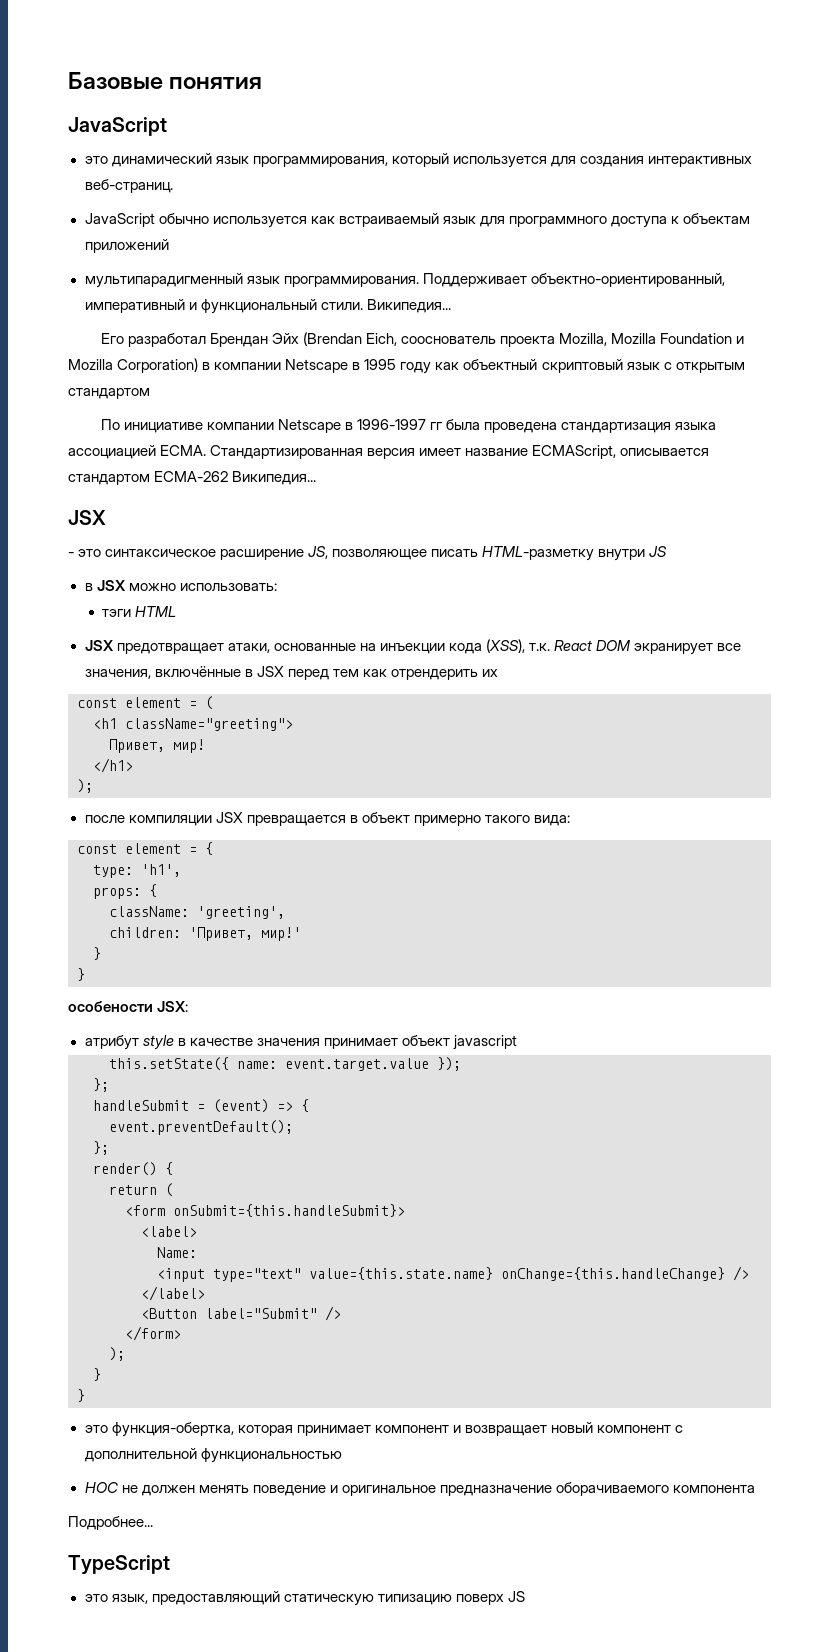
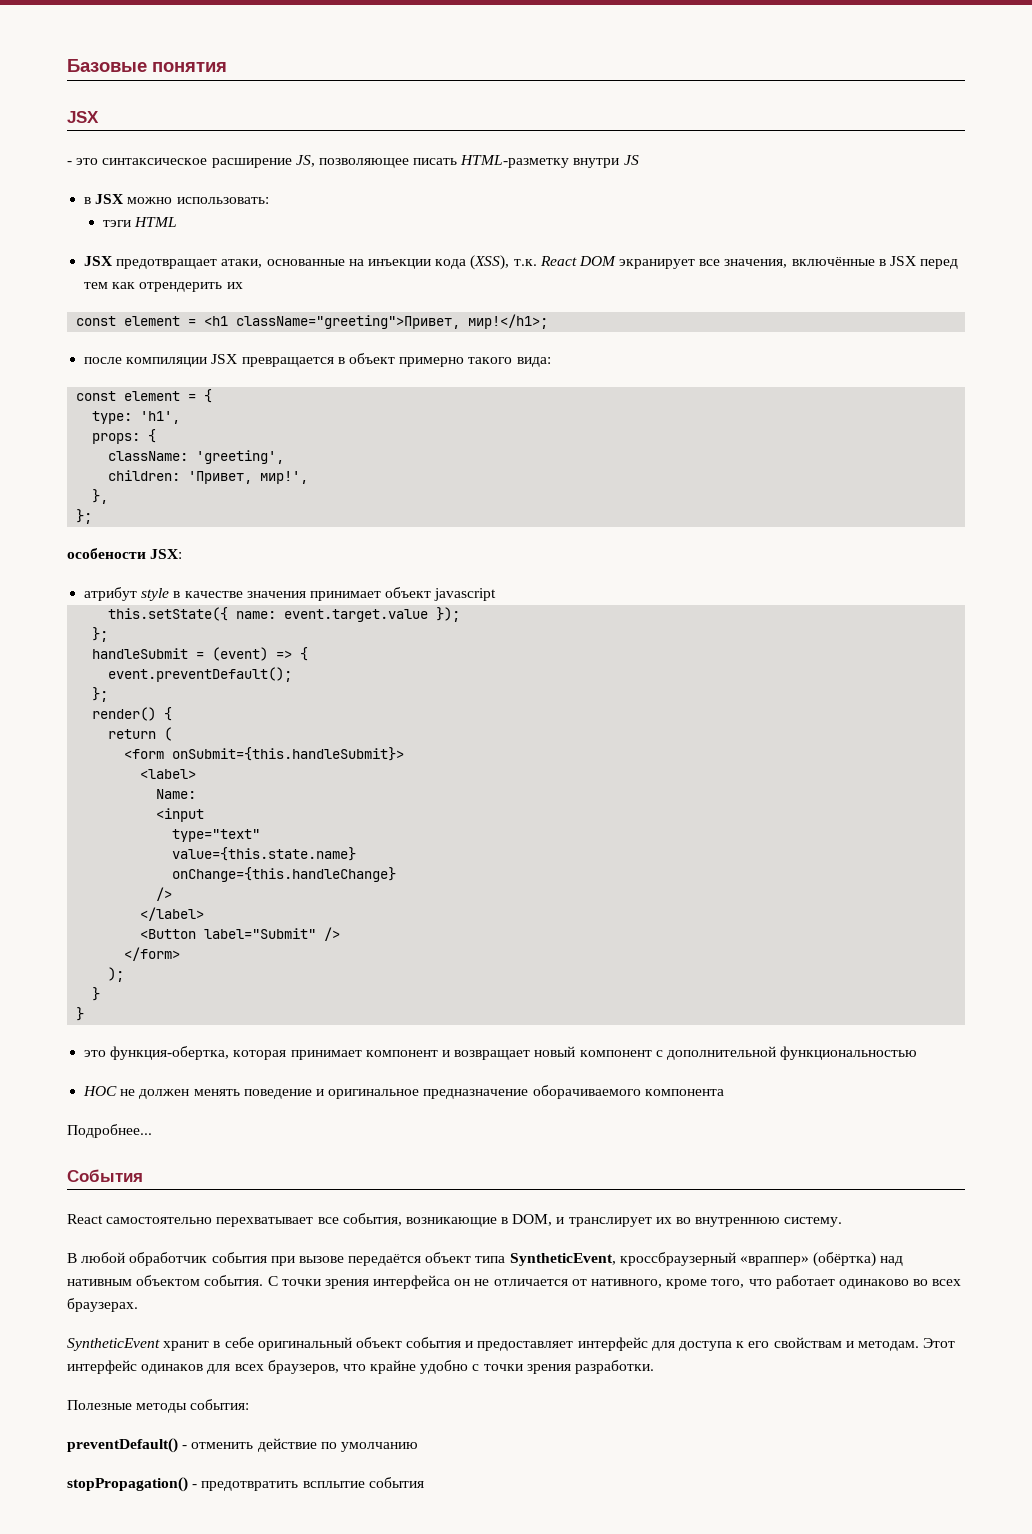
[68,117,167,136] [84,153,752,168] [84,179,173,193] [84,213,750,228] [84,239,169,253] [84,273,725,288] [84,299,451,314] [100,332,745,347] [68,358,745,374] [68,388,150,399] [100,419,716,433] [68,445,710,459] [68,471,317,485] // JavaScript // это динамический язык программирования, который используется для создания интерактивных веб-страниц. // JavaScript обычно используется как встраиваемый язык для программного доступа к объектам приложений // мультипарадигменный язык программирования. Поддерживает объектно-ориентированный, императивный и функциональный стили. Википедия... // Его разработал Брендан Эйх (Brendan Eich, сооснователь проекта Mozilla, Mozilla Foundation и Mozilla Corporation) в компании Netscape в 1995 году как объектный скриптовый язык с открытым стандартом // По инициативе компании Netscape в 1996-1997 гг была проведена стандартизация языка ассоциацией ECMA. Стандартизированная версия имеет название ECMAScript, описывается стандартом ECMA-262 Википедия... -> (227, 67) none
[205,696,213,710] [93,718,293,731] [109,739,205,753] [93,758,133,773] [77,779,93,793] ( // <h1 className="greeting"> // Привет, мир! // </h1> // ); -> [204,314,549,329] <h1 className="greeting">Привет, мир!</h1>;
[261,927,301,941] [93,947,101,960] [77,968,85,981] мир!' // } // } -> [260,471,309,484] [92,489,109,504] [76,509,93,524] мир!', // }, // };
(205, 1275) none -> (205, 815) //
(301, 1275) none -> (261, 835) //
(493, 1273) none -> (357, 854) //
(725, 1274) none -> (397, 874) //
[68,1555,170,1575] [84,1591,525,1606] TypeScript // это язык, предоставляющий статическую типизацию поверх JS -> [67,1169,143,1182] [67,1213,843,1227] [67,1252,904,1267] [67,1275,962,1289] [67,1298,138,1312] [67,1337,956,1351] [67,1360,655,1374] [67,1399,250,1413] [67,1438,418,1453] [67,1477,424,1492] События // React самостоятельно перехватывает все события, возникающие в DOM, и транслирует их во внутреннюю систему. // В любой обработчик события при вызове передаётся объект типа SyntheticEvent, кроссбраузерный «враппер» (обёртка) над нативным объектом события. С точки зрения интерфейса он не отличается от нативного, кроме того, что работает одинаково во всех браузерах. // SyntheticEvent хранит в себе оригинальный объект события и предоставляет интерфейс для доступа к его свойствам и методам. Этот интерфейс одинаков для всех браузеров, что крайне удобно с точки зрения разработки. // Полезные методы события: // preventDefault() - отменить действие по умолчанию // stopPropagation() - предотвратить всплытие события

